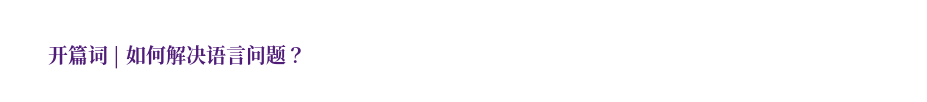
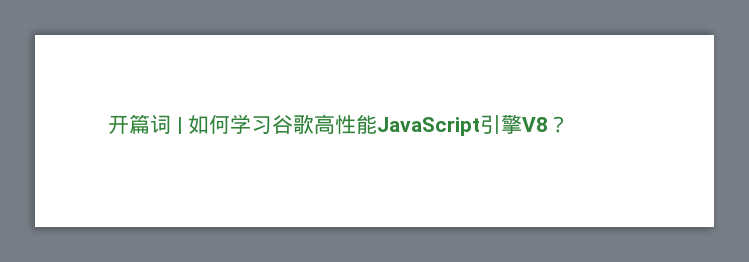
[165,44,286,65] 解决语言问题 -> [230,114,549,136] 学习谷歌高性能JavaScript引擎V8

